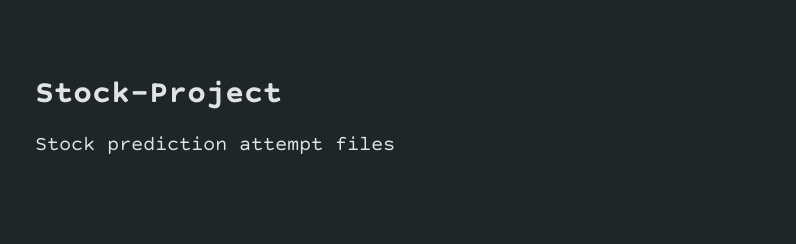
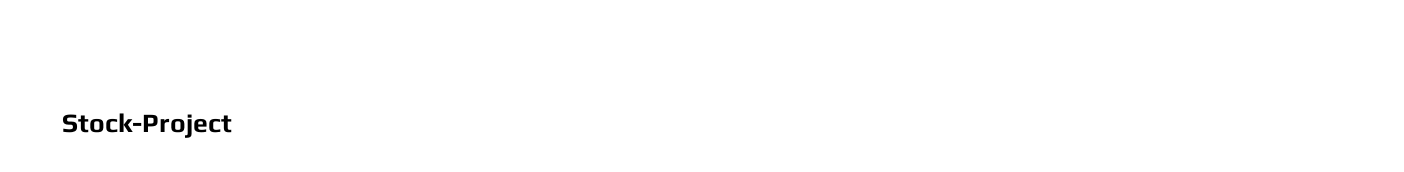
[35,136,395,154] // Stock prediction attempt files -> (232, 125) none

